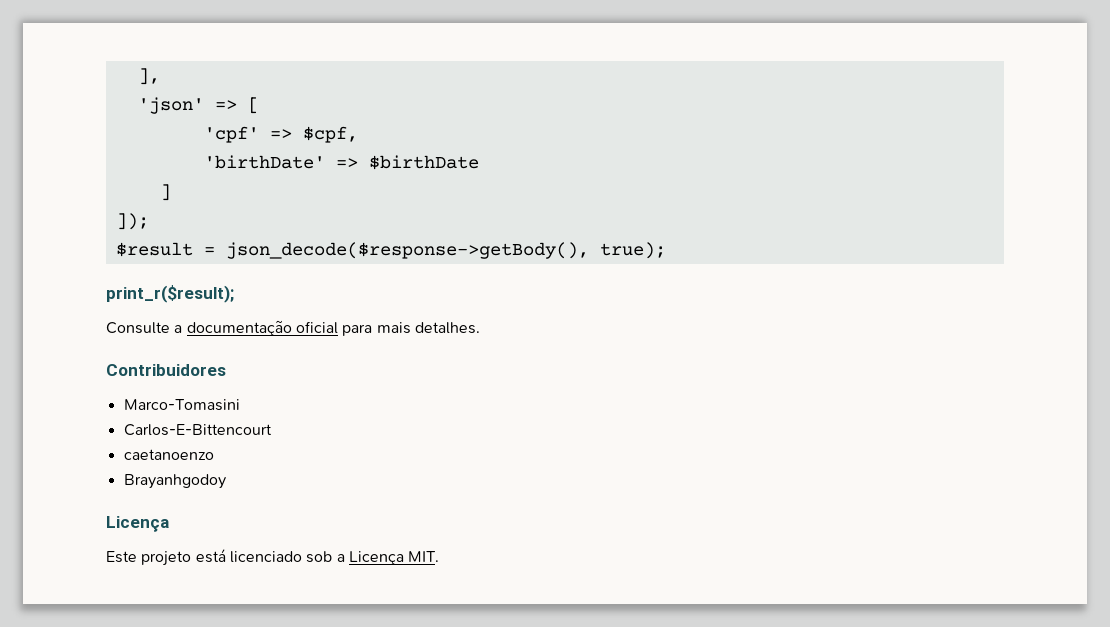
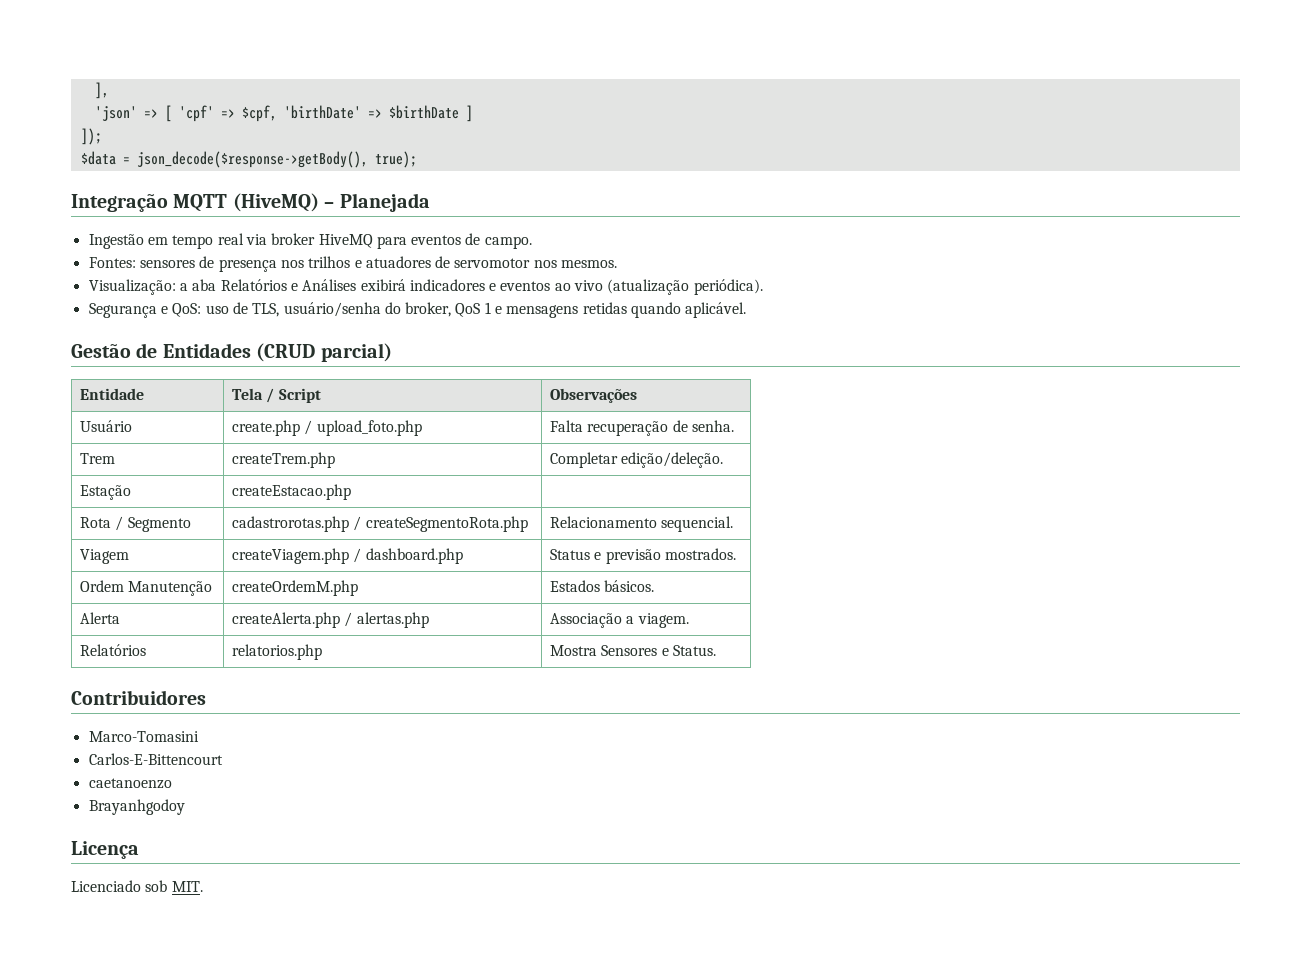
(259, 105) // -> (172, 113) none
(358, 134) // -> (277, 113) none
(479, 162) // -> (459, 112) none
[115,242,193,257] $result -> [80,151,116,165] $data
[106,285,234,303] [106,320,480,336] print_r($result); // Consulte a documentação oficial para mais detalhes. -> [71,193,430,212] [88,233,532,249] [88,256,618,272] [88,279,763,295] [88,302,747,318] [71,343,392,362] [80,388,145,400] [232,388,321,403] [550,388,638,403] [80,420,133,432] [232,420,422,436] [550,420,735,436] [80,453,116,464] [232,452,336,468] [550,452,724,468] [80,485,132,500] [232,484,352,500] [80,516,191,532] [232,516,528,532] [550,516,734,532] [80,549,130,564] [232,548,463,564] [550,548,737,564] [80,580,213,596] [232,580,359,596] [550,580,655,592] [80,612,121,624] [232,612,429,628] [550,613,689,628] [80,644,147,656] [232,644,323,660] [550,645,717,656] Integração MQTT (HiveMQ) – Planejada // Ingestão em tempo real via broker HiveMQ para eventos de campo. // Fontes: sensores de presença nos trilhos e atuadores de servomotor nos mesmos. // Visualização: a aba Relatórios e Análises exibirá indicadores e eventos ao vivo (atualização periódica). // Segurança e QoS: uso de TLS, usuário/senha do broker, QoS 1 e mensagens retidas quando aplicável. // Gestão de Entidades (CRUD parcial) // Entidade | Tela / Script | Observações // Usuário | create.php / upload_foto.php | Falta recuperação de senha. // Trem | createTrem.php | Completar edição/deleção. // Estação | createEstacao.php | // Rota / Segmento | cadastrorotas.php / createSegmentoRota.php | Relacionamento sequencial. // Viagem | createViagem.php / dashboard.php | Status e previsão mostrados. // Ordem Manutenção | createOrdemM.php | Estados básicos. // Alerta | createAlerta.php / alertas.php | Associação a viagem. // Relatórios | relatorios.php | Mostra Sensores e Status.
[106,549,404,566] Este projeto está licenciado sob a Licença -> [71,880,168,892] Licenciado sob

